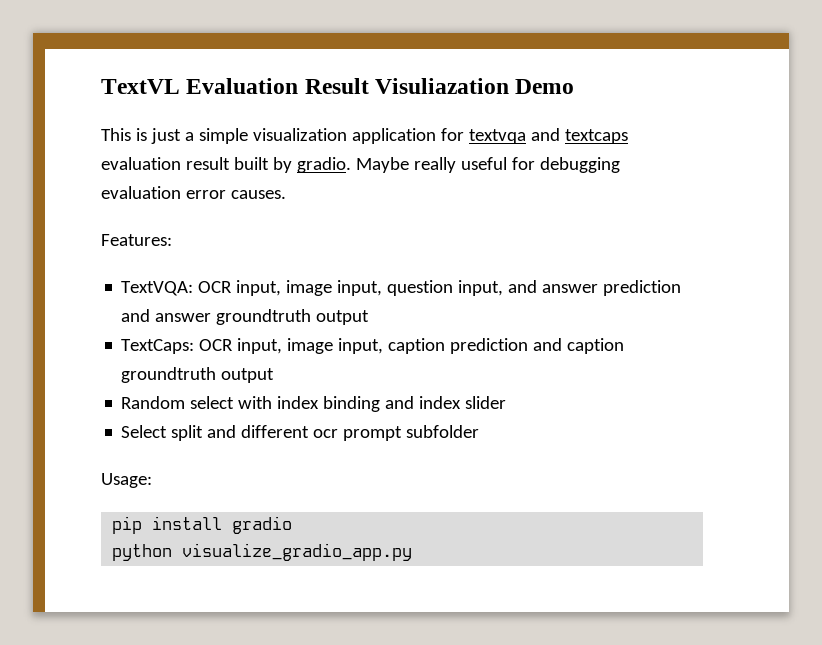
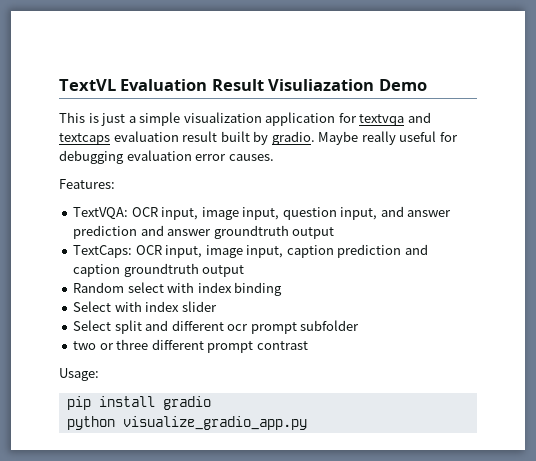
[385,396,415,409] and -> [73,301,142,312] // Select with
(480, 431) none -> [73,339,308,353] // two or three different prompt contrast

